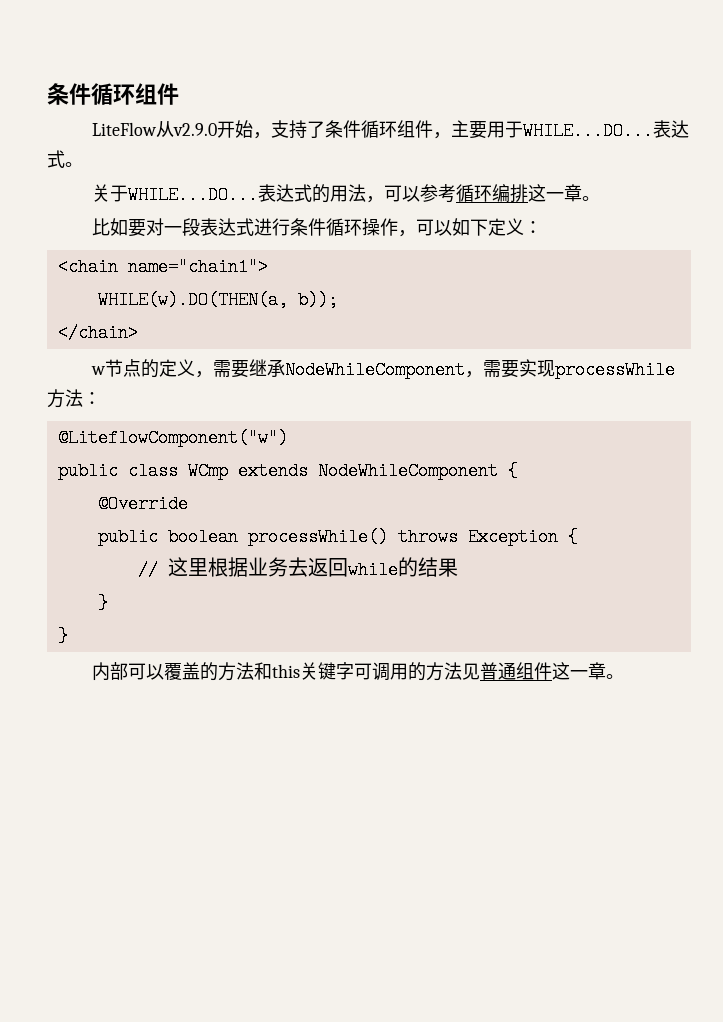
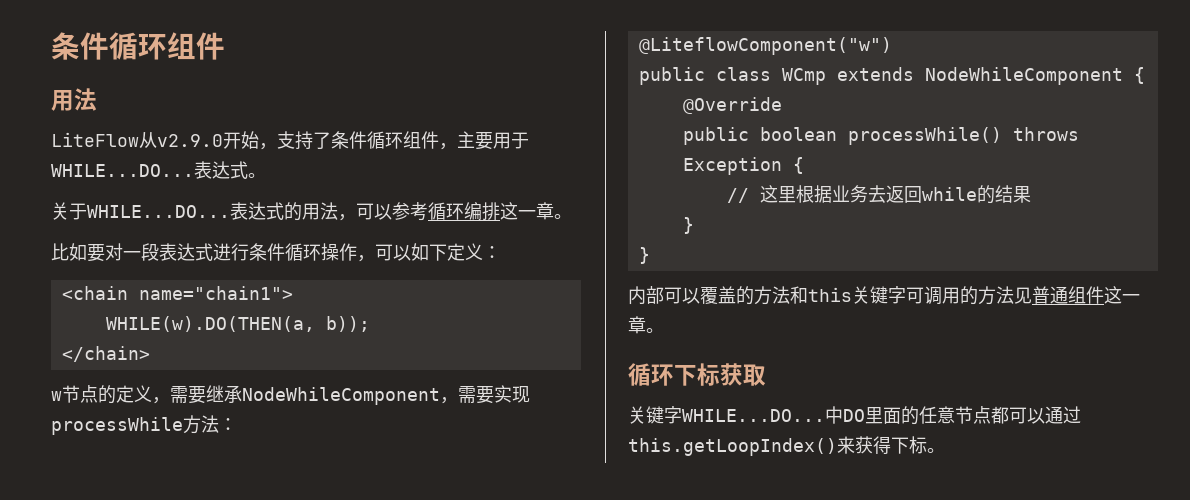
[47,83,179,105] 条件循环组件 -> [51,32,225,60] [51,88,97,111] 条件循环组件 // 用法
(625, 676) none -> [628,363,766,386] [628,406,1081,425] [628,436,945,456] // 循环下标获取 // 关键字WHILE...DO...中DO里面的任意节点都可以通过this.getLoopIndex()来获得下标。

